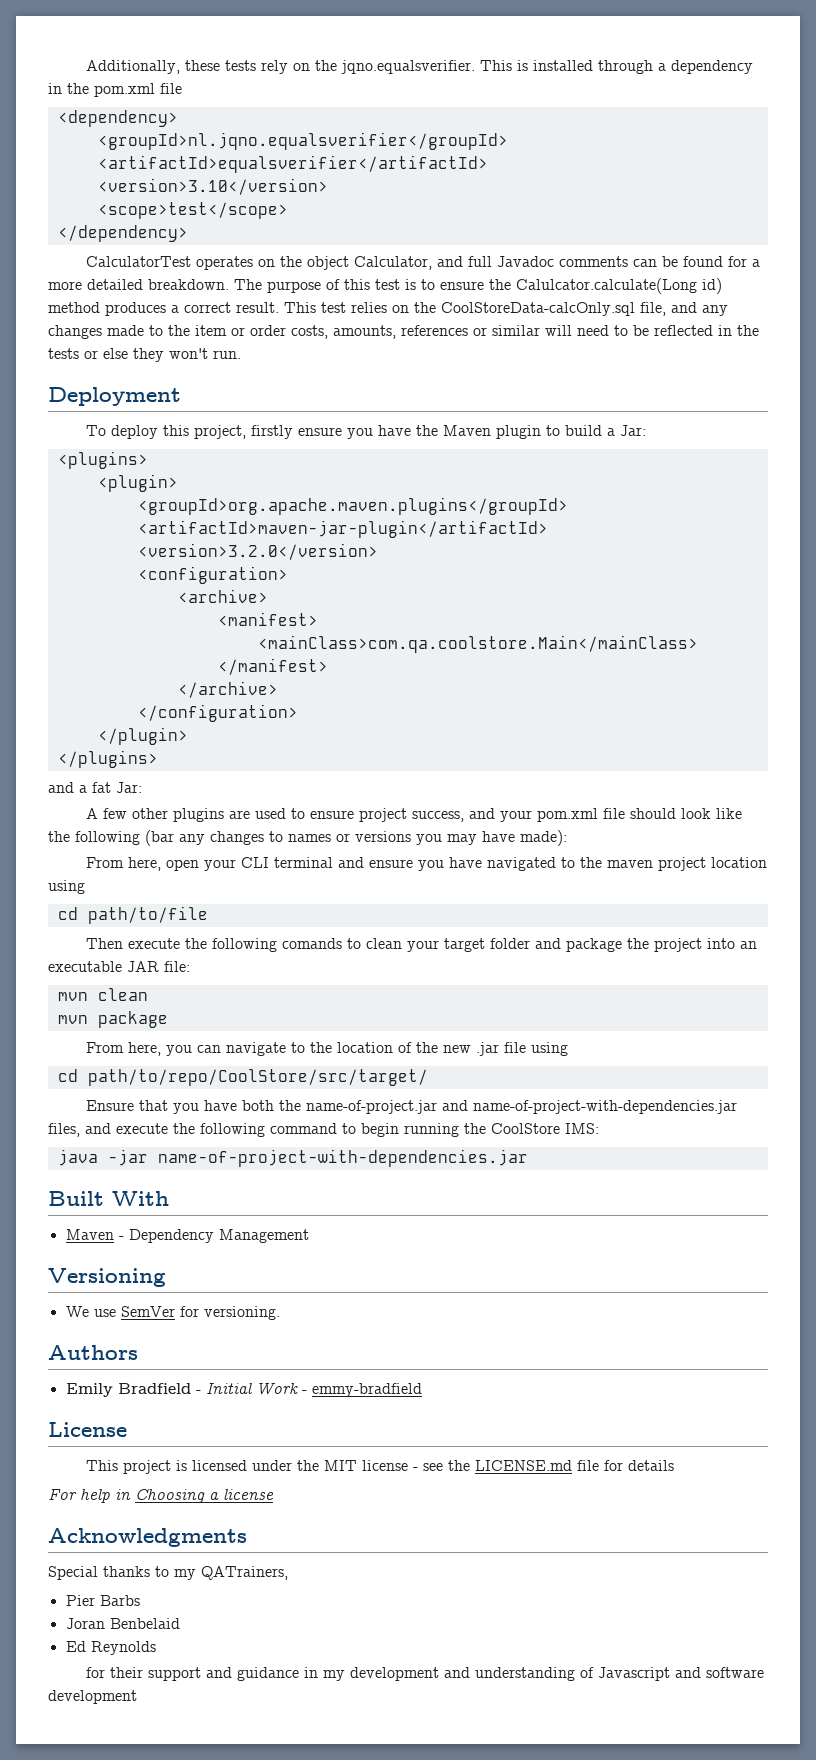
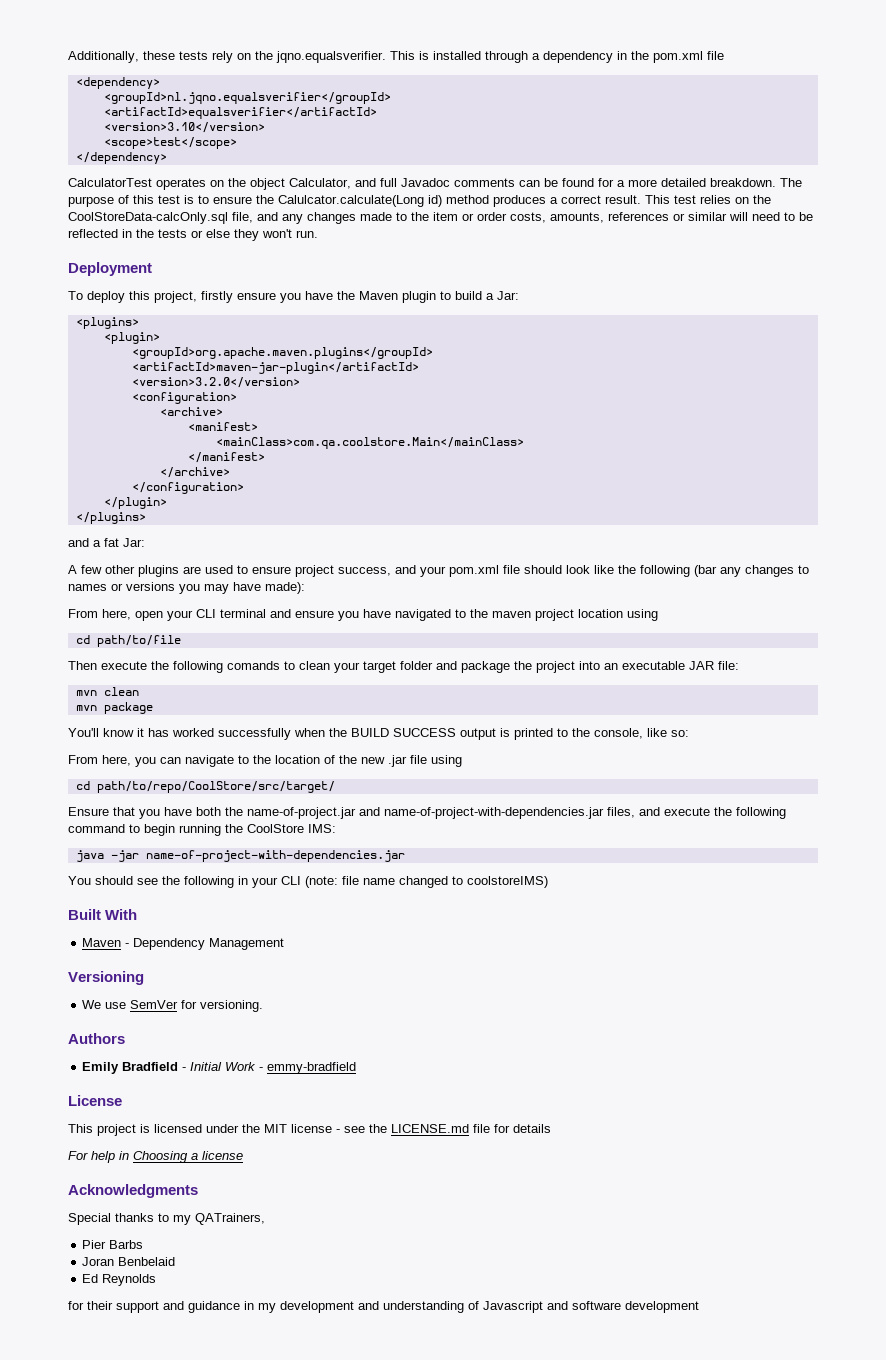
(168, 1019) none -> [68,728,689,740] // You'll know it has worked successfully when the BUILD SUCCESS output is printed to the console, like so:
(528, 1158) none -> [68,876,548,888] // You should see the following in your CLI (note: file name changed to coolstoreIMS)

